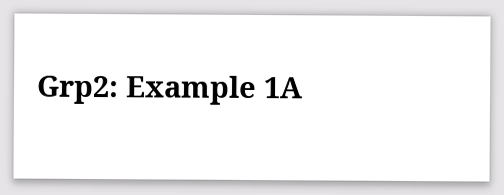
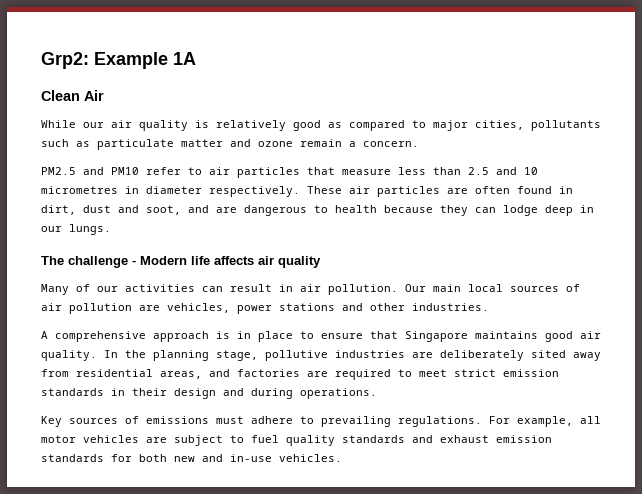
(303, 88) none -> [41,90,104,101] [41,120,601,131] [41,139,419,150] [41,167,538,178] [41,186,573,197] [41,205,594,216] [41,224,111,235] [41,256,321,268] [41,284,580,295] [41,303,489,314] [41,331,601,342] [41,350,601,361] [41,369,559,380] [41,388,377,399] [41,416,601,427] [41,435,552,446] [41,454,342,462] // Clean Air // While our air quality is relatively good as compared to major cities, pollutants such as particulate matter and ozone remain a concern. // PM2.5 and PM10 refer to air particles that measure less than 2.5 and 10 micrometres in diameter respectively. These air particles are often found in dirt, dust and soot, and are dangerous to health because they can lodge deep in our lungs. // The challenge - Modern life affects air quality // Many of our activities can result in air pollution. Our main local sources of air pollution are vehicles, power stations and other industries. // A comprehensive approach is in place to ensure that Singapore maintains good air quality. In the planning stage, pollutive industries are deliberately sited away from residential areas, and factories are required to meet strict emission standards in their design and during operations. // Key sources of emissions must adhere to prevailing regulations. For example, all motor vehicles are subject to fuel quality standards and exhaust emission standards for both new and in-use vehicles.

